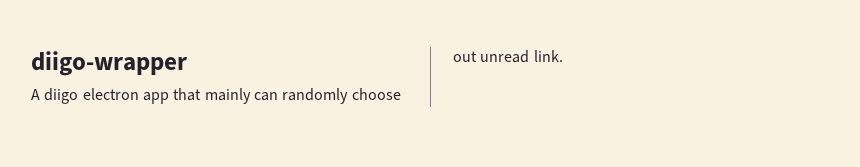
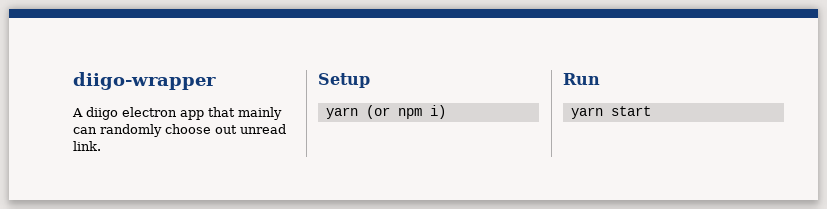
(563, 56) none -> [318,73,370,88] [325,105,446,119] [563,73,600,85] [570,106,651,119] // Setup // yarn (or npm i) // Run // yarn start

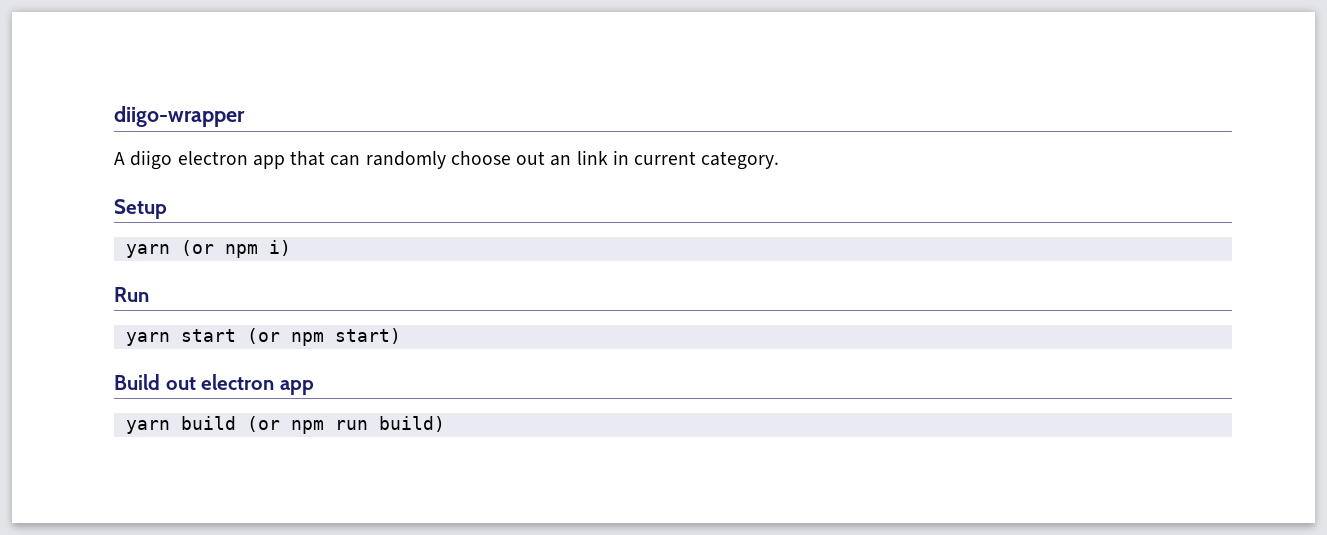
[238,107,282,120] mainly -> (326, 158) none
[240,124,286,134] [73,141,101,151] unread link. -> [550,150,780,170] an link in current category.
(651, 111) none -> [246,328,401,346] [114,374,314,395] [125,416,445,434] (or npm start) // Build out electron app // yarn build (or npm run build)

